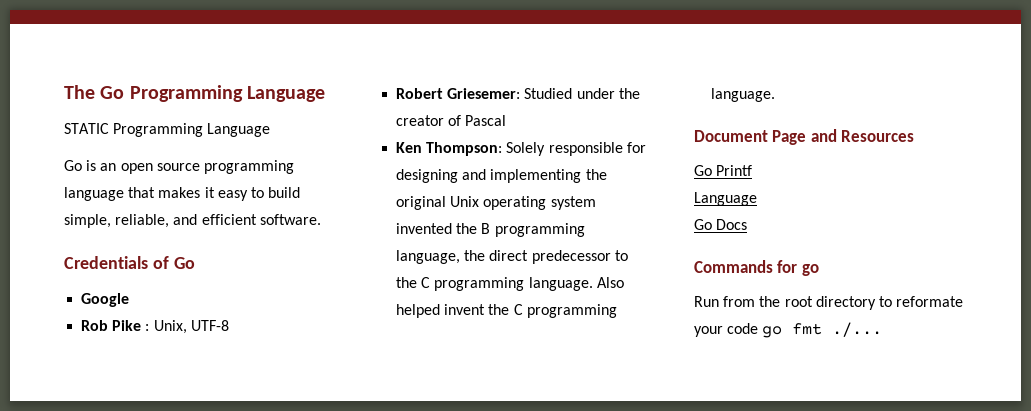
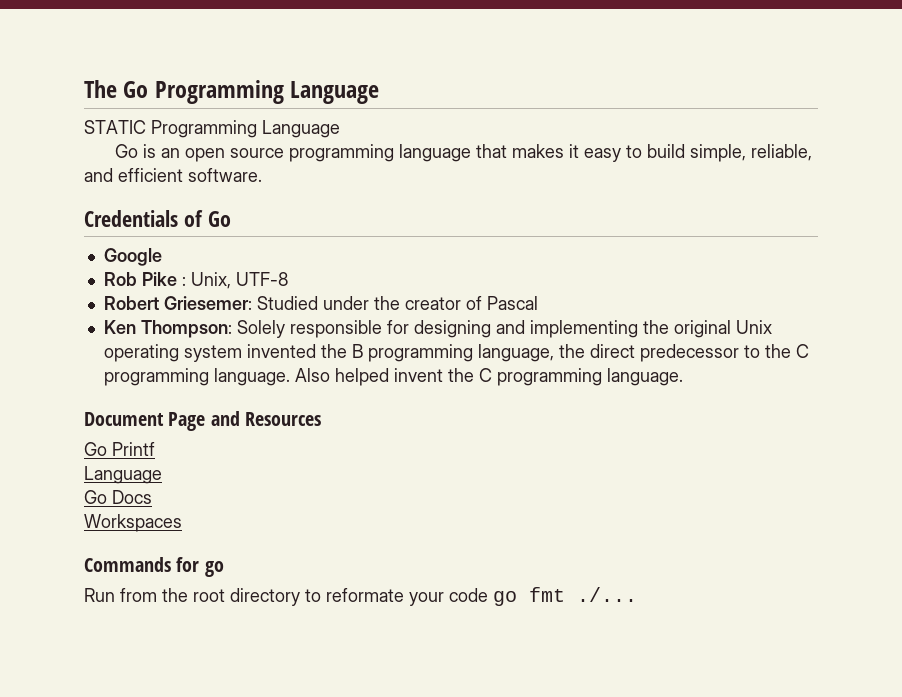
(748, 224) none -> [84,514,182,532] // Workspaces

